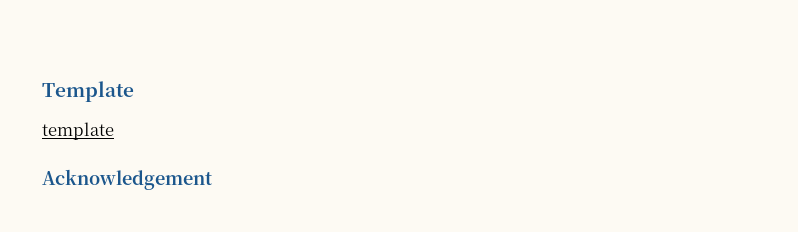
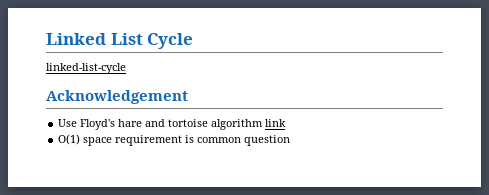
[42,81,134,102] [42,122,114,140] [42,169,212,190] Template // template // Acknowledgement -> [46,33,194,49] [46,63,126,74] [46,90,188,104] [58,119,287,130] [58,134,291,146] Linked List Cycle // linked-list-cycle // Acknowledgement // Use Floyd's hare and tortoise algorithm link // O(1) space requirement is common question

